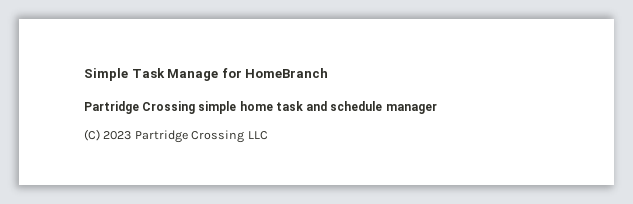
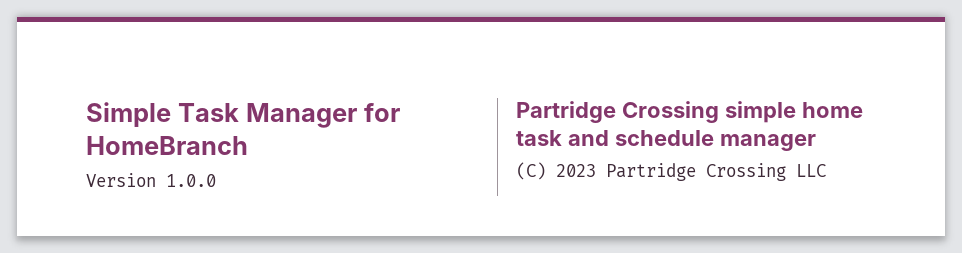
[167,69,219,81] Manage -> [245,103,357,128] Manager
(329, 73) none -> [86,173,216,187] // Version 1.0.0

